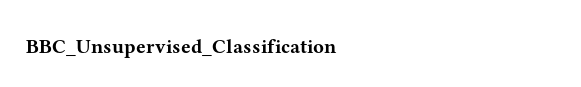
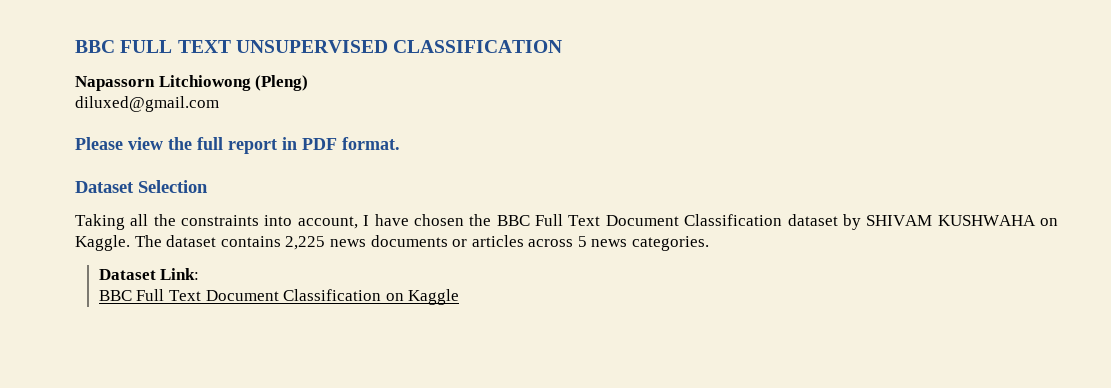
[26,39,337,58] BBC_Unsupervised_Classification -> [75,40,563,53] [75,75,309,91] [75,96,219,112] [75,137,400,154] [75,180,208,193] [75,214,1058,230] [75,235,710,251] [98,268,200,280] [98,289,460,305] BBC FULL TEXT UNSUPERVISED CLASSIFICATION // Napassorn Litchiowong (Pleng) // diluxed@gmail.com // Please view the full report in PDF format. // Dataset Selection // Taking all the constraints into account, I have chosen the BBC Full Text Document Classification dataset by SHIVAM KUSHWAHA on Kaggle. The dataset contains 2,225 news documents or articles across 5 news categories. // Dataset Link: // BBC Full Text Document Classification on Kaggle

